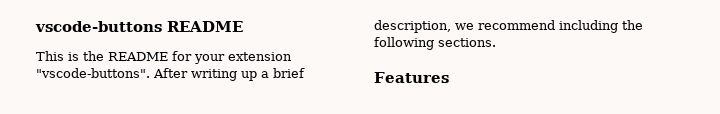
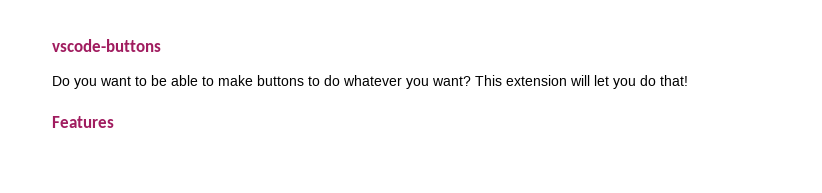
[167,21,243,32] [36,51,292,64] [36,68,305,81] [374,20,643,33] [374,37,496,50] README // This is the README for your extension "vscode-buttons". After writing up a brief description, we recommend including the following sections. -> [52,75,688,89] // Do you want to be able to make buttons to do whatever you want? This extension will let you do that!

